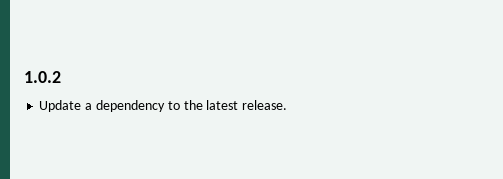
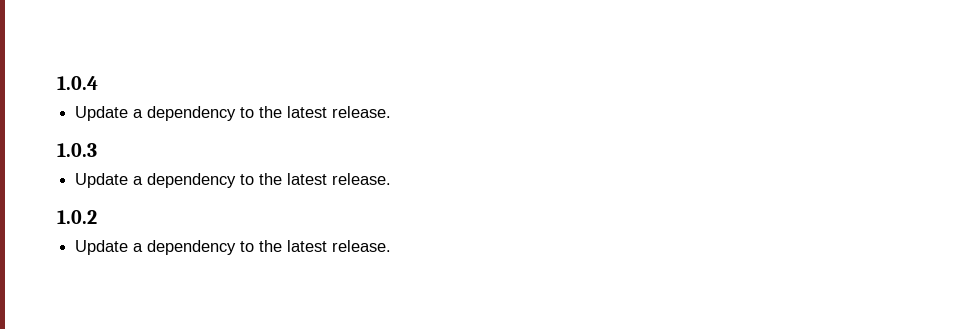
(24, 77) none -> [57,76,98,90] [75,106,392,121] [57,143,97,157] [75,173,392,188] 1.0.4 // Update a dependency to the latest release. // 1.0.3 // Update a dependency to the latest release. //

